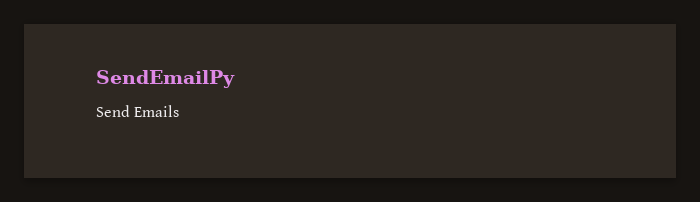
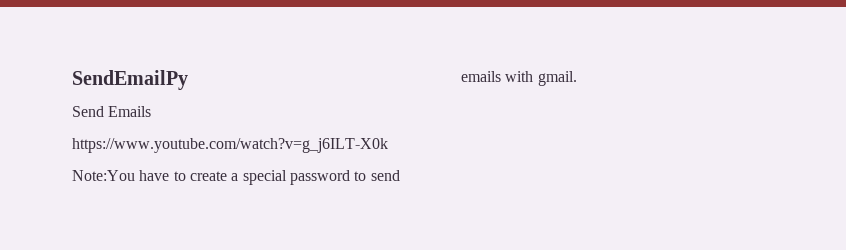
(180, 111) none -> [72,138,388,153] [72,170,400,185] [461,71,577,86] // https://www.youtube.com/watch?v=g_j6ILT-X0k // Note:You have to create a special password to send emails with gmail.

